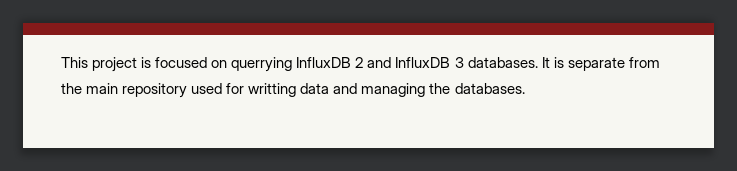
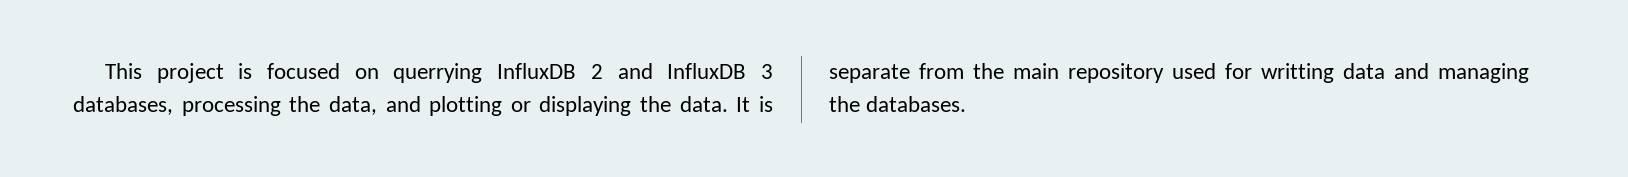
[467,57,538,68] databases. -> [73,96,728,116] databases, processing the data, and plotting or displaying the data.

